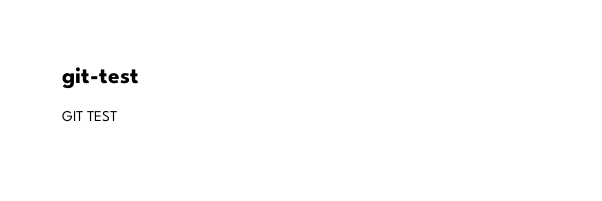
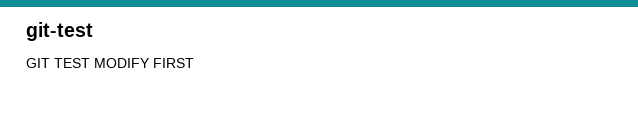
(118, 116) none -> [94,58,194,68] MODIFY FIRST

